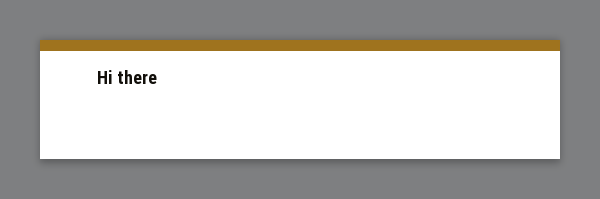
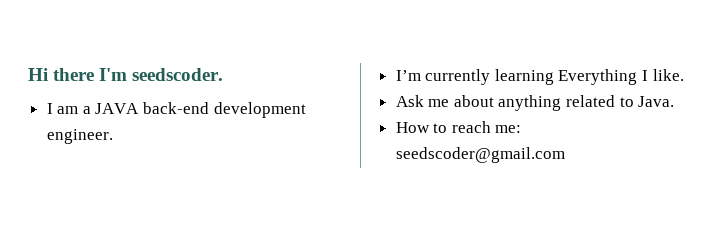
(157, 77) none -> [99,68,224,81] [46,102,306,118] [46,129,113,144] [395,69,684,85] [395,95,675,111] [395,121,522,133] [395,147,565,163] I'm seedscoder. // I am a JAVA back-end development engineer. // I’m currently learning Everything I like. // Ask me about anything related to Java. // How to reach me: seedscoder@gmail.com

